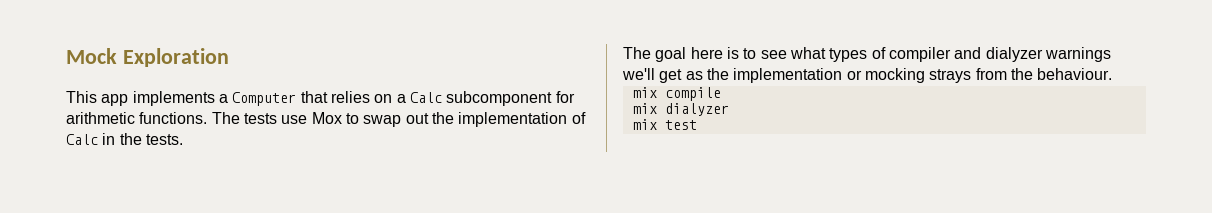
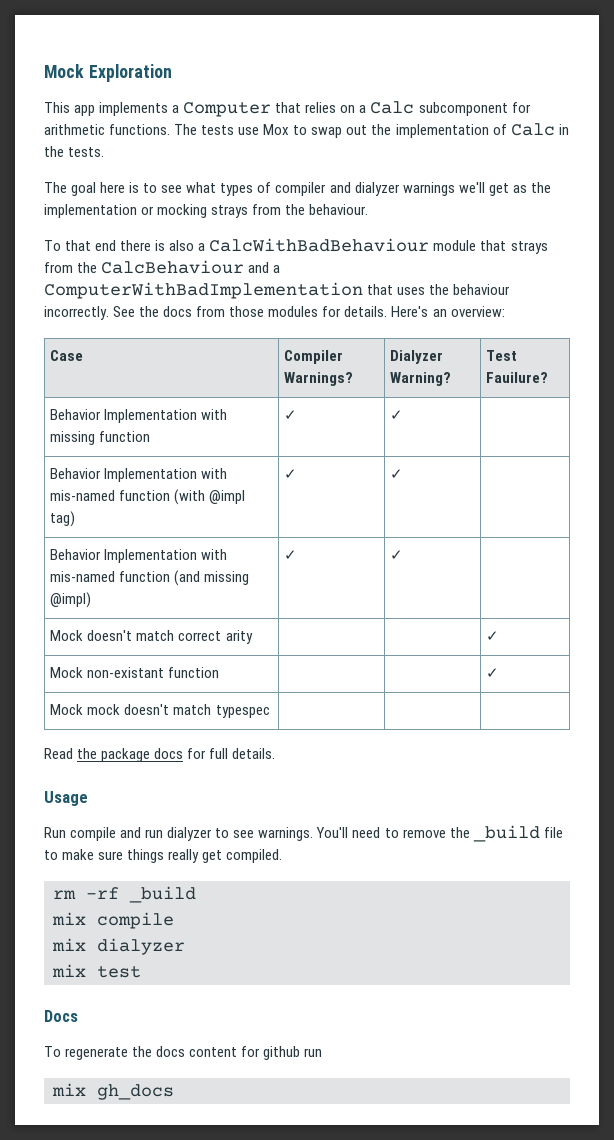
(1113, 74) none -> [44,238,548,254] [44,260,281,274] [44,282,511,299] [44,306,505,320] [50,350,84,361] [284,350,344,364] [284,372,354,386] [390,350,444,364] [390,372,452,386] [486,350,518,361] [486,372,549,383] [50,409,228,423] [50,431,151,445] [284,410,298,420] [390,410,404,420] [50,468,228,482] [50,489,246,505] [50,511,76,527] [284,469,298,479] [390,469,404,479] [50,549,228,563] [50,570,250,586] [50,592,92,608] [284,550,298,560] [390,550,404,560] [50,630,253,644] [486,631,500,641] [50,667,220,678] [486,668,500,678] [50,704,270,718] [44,748,276,762] [44,791,88,806] [44,825,563,842] [44,849,283,863] [53,886,196,903] // To that end there is also a CalcWithBadBehaviour module that strays from the CalcBehaviour and a ComputerWithBadImplementation that uses the behaviour incorrectly. See the docs from those modules for details. Here's an overview: // Case | Compiler Warnings? | Dialyzer Warning? | Test Fauilure? // Behavior Implementation with missing function | ✓ | ✓ | // Behavior Implementation with mis-named function (with @impl tag) | ✓ | ✓ | // Behavior Implementation with mis-named function (and missing @impl) | ✓ | ✓ | // Mock doesn't match correct arity | | | ✓ // Mock non-existant function | | | ✓ // Mock mock doesn't match typespec | | | // Read the package docs for full details. // Usage // Run compile and run dialyzer to see warnings. You'll need to remove the _build file to make sure things really get compiled. // rm -rf _build
(697, 125) none -> [44,1010,78,1022] [44,1046,323,1060] [52,1083,174,1100] // Docs // To regenerate the docs content for github run // mix gh_docs

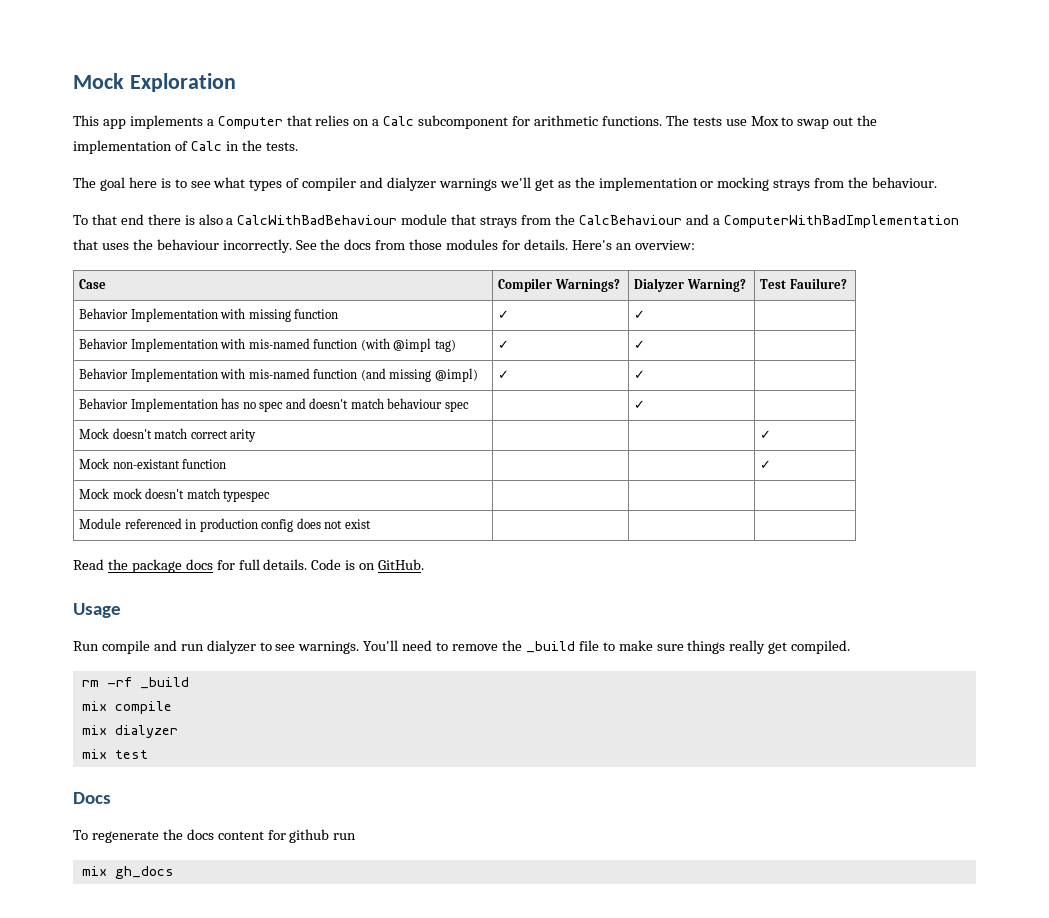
(404, 555) none -> [79,398,469,412] [634,400,646,409] // Behavior Implementation has no spec and doesn't match behaviour spec | | ✓ |
(270, 711) none -> [79,518,371,532] // Module referenced in production config does not exist | | |
(276, 753) none -> [311,559,425,570] Code is on GitHub.

